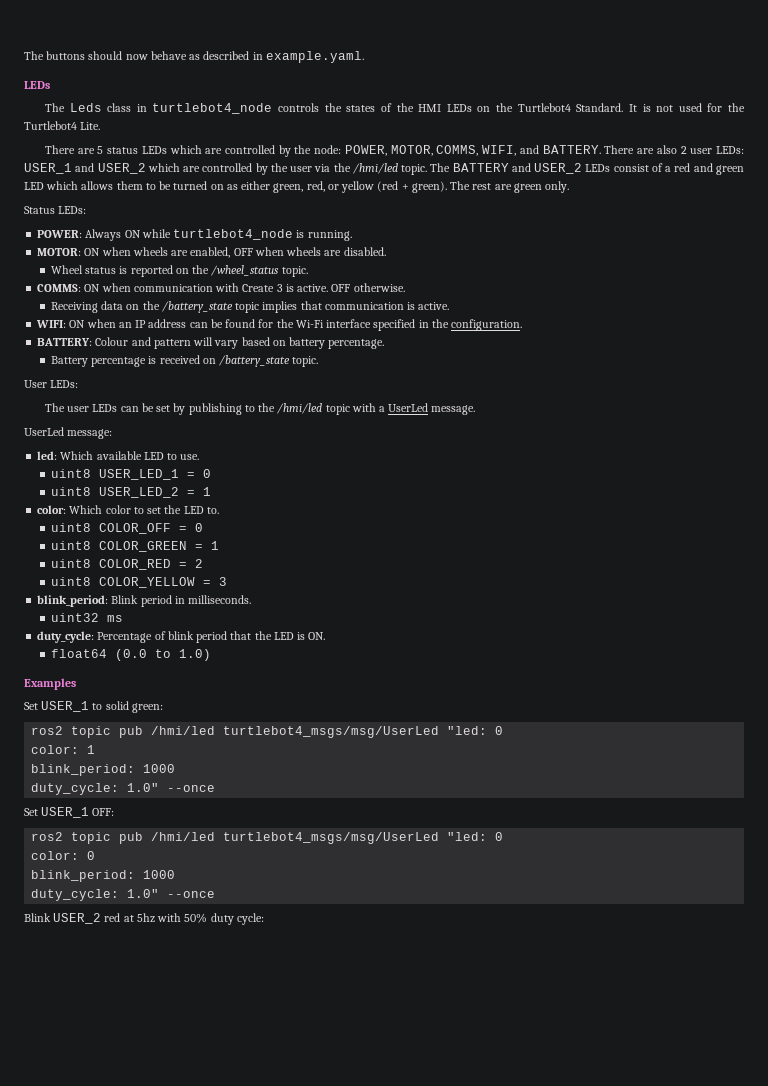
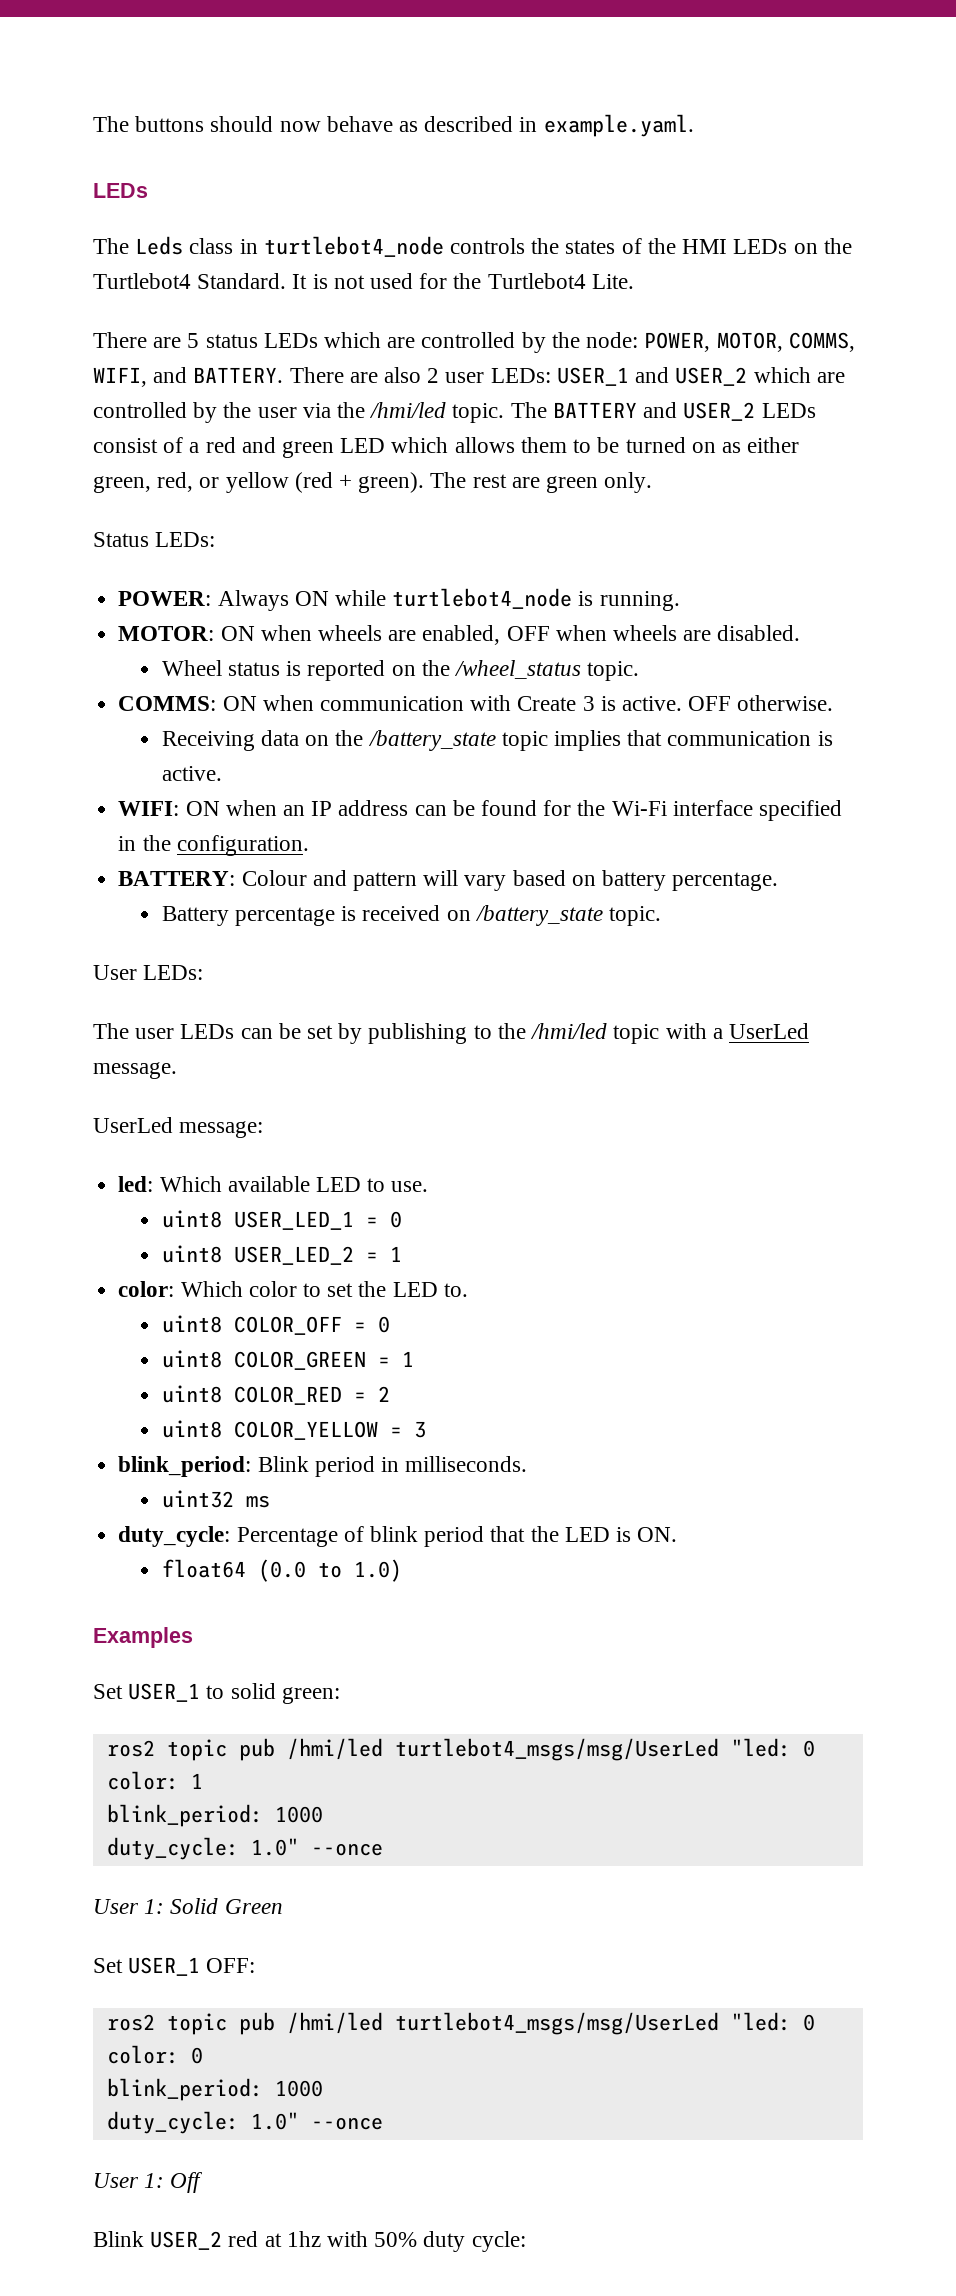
(216, 788) none -> [93,1898,283,1914] // User 1: Solid Green
(216, 894) none -> [93,2172,204,2193] // User 1: Off
[136,913,155,923] 5hz -> [286,2231,321,2247] 1hz

